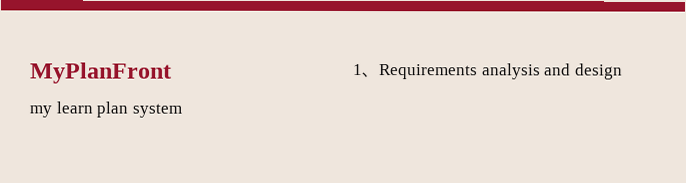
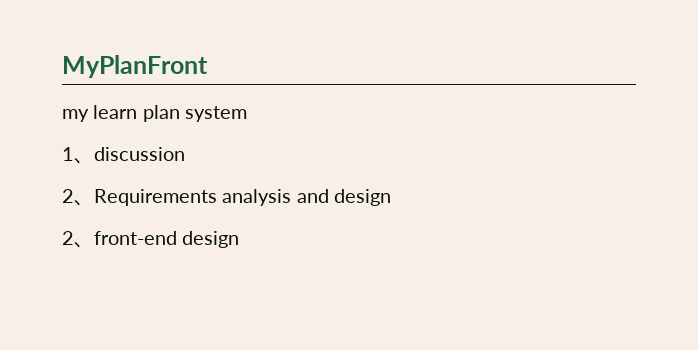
(380, 75) none -> [94,147,185,161] [62,189,94,206] discussion // 2、
(623, 71) none -> [62,231,240,248] // 2、front-end design

